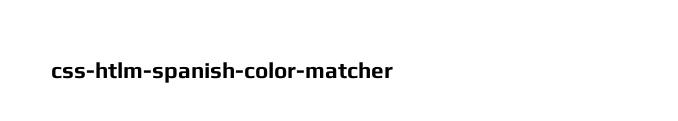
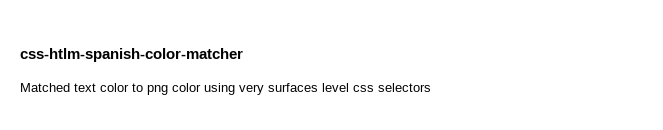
(393, 72) none -> [20,83,431,95] // Matched text color to png color using very surfaces level css selectors

